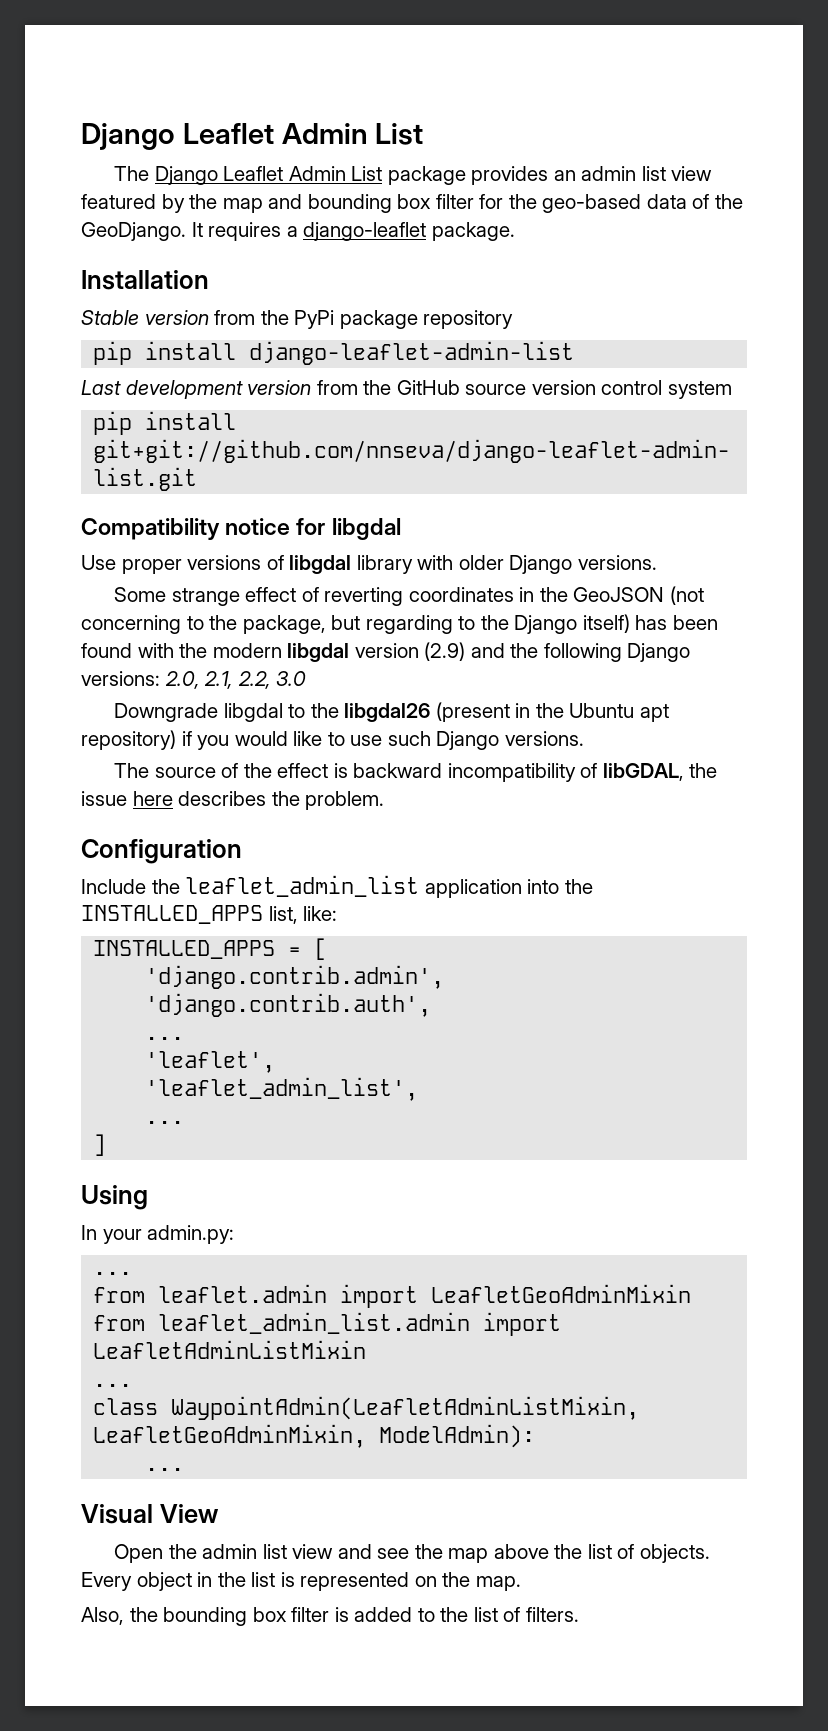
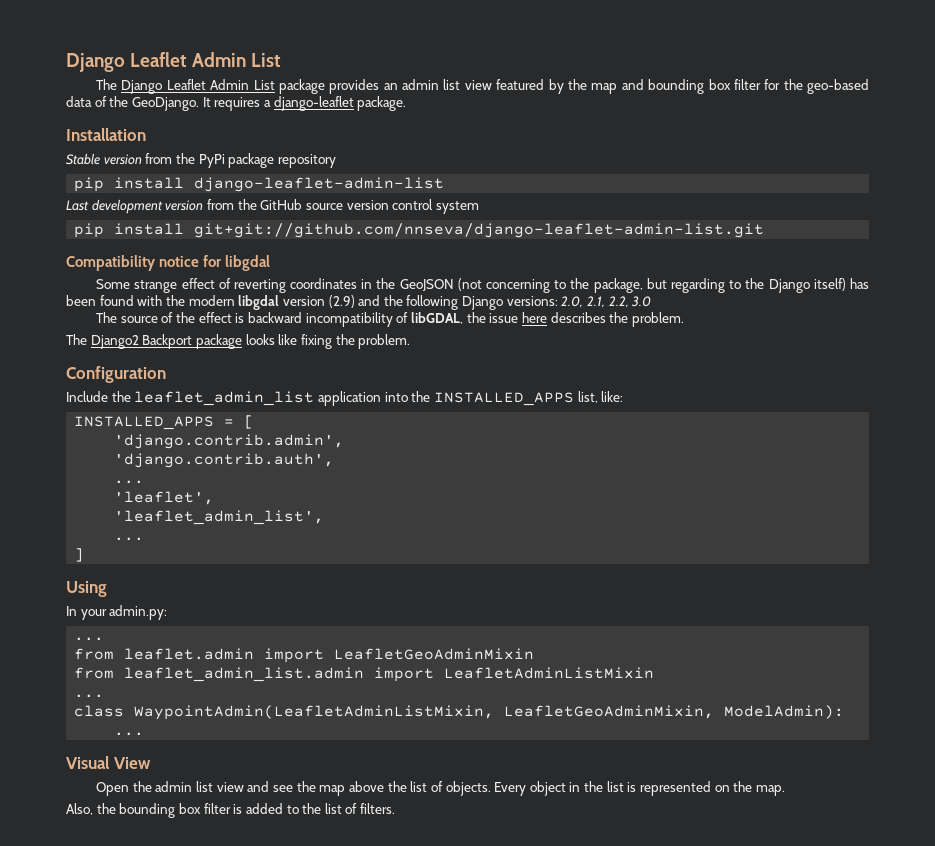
[81,555,657,574] // Use proper versions of libgdal library with older Django versions. -> (271, 263) none
[114,702,669,722] [81,730,584,750] // Downgrade libgdal to the libgdal26 (present in the Ubuntu apt repository) if you would like to use such Django versions. -> (652, 301) none
(385, 800) none -> [66,334,411,349] // The Django2 Backport package looks like fixing the problem.

